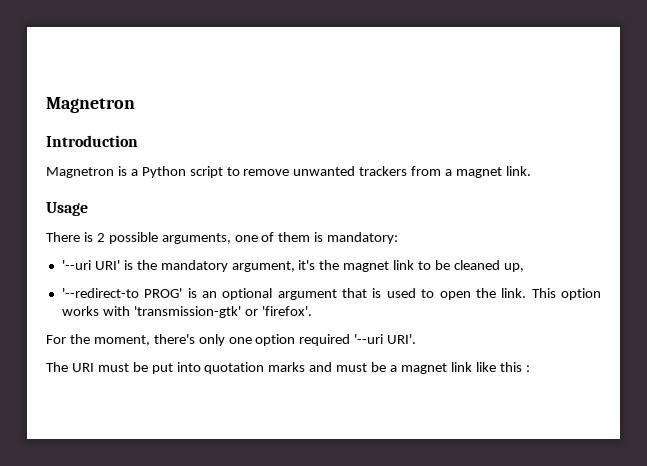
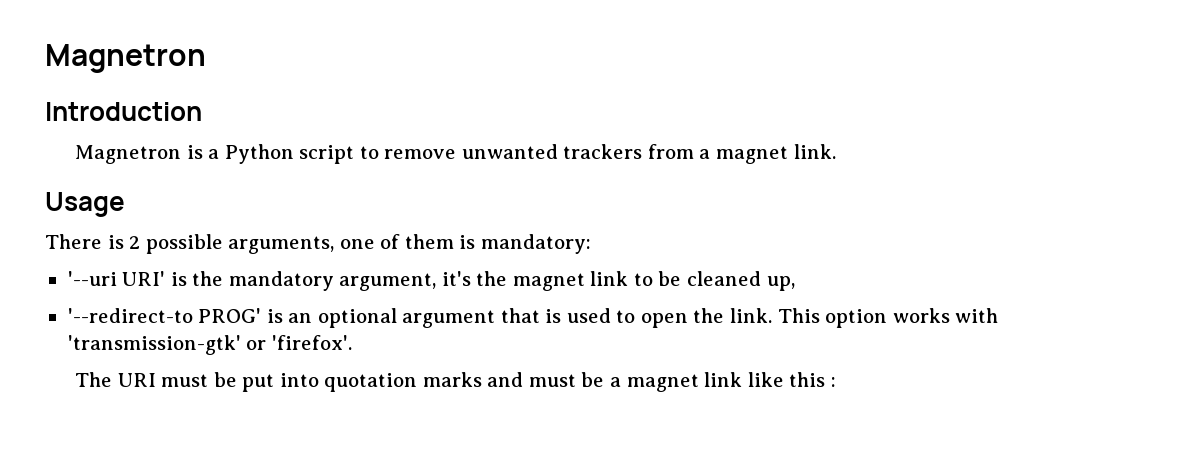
[46,334,417,346] // For the moment, there's only one option required '--uri URI'. -> (352, 342) none

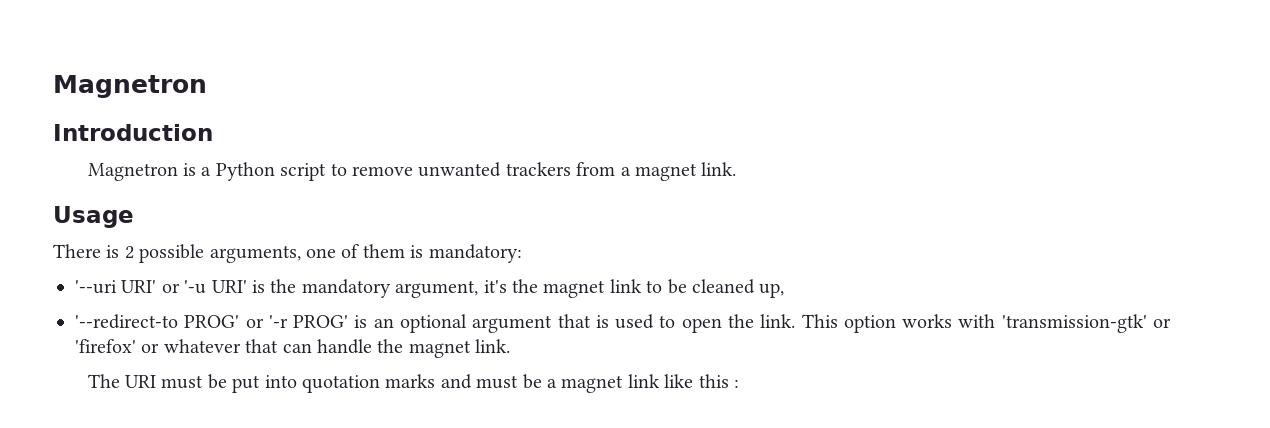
(166, 278) none -> [161,280,247,294] or '-u URI'
(262, 315) none -> [245,315,349,328] or '-r PROG'
[271,335,352,350] 'firefox'. -> [75,339,511,358] 'firefox' or whatever that can handle the magnet link.

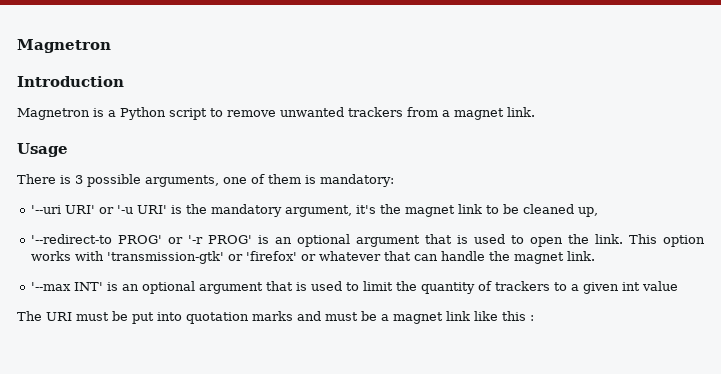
[124,246,134,259] 2 -> [75,175,83,184] 3
(511, 346) none -> [31,281,679,294] // '--max INT' is an optional argument that is used to limit the quantity of trackers to a given int value

